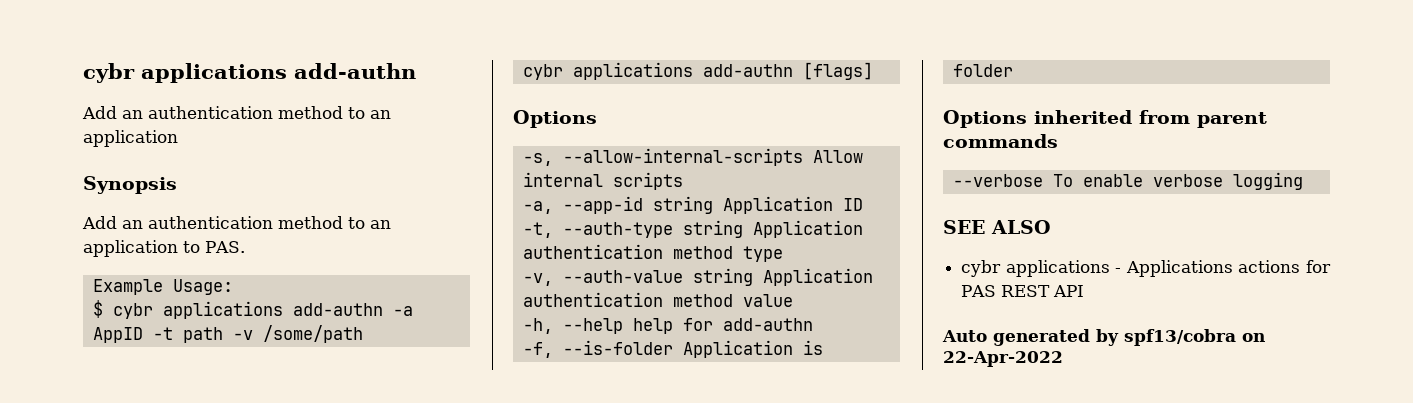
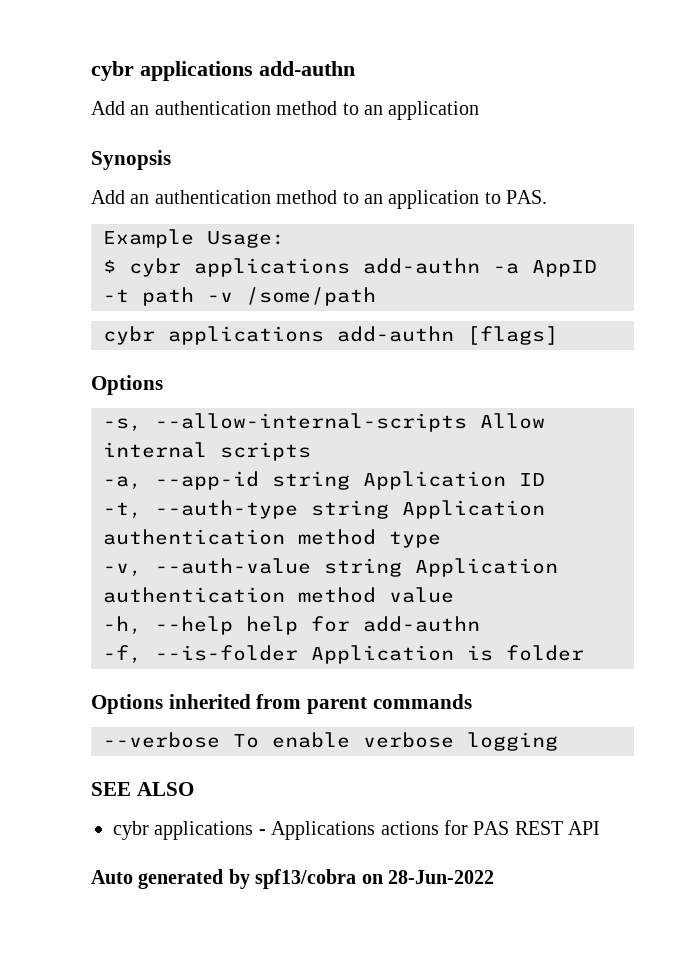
[943,351,1063,367] 22-Apr-2022 -> [388,870,494,884] 28-Jun-2022

